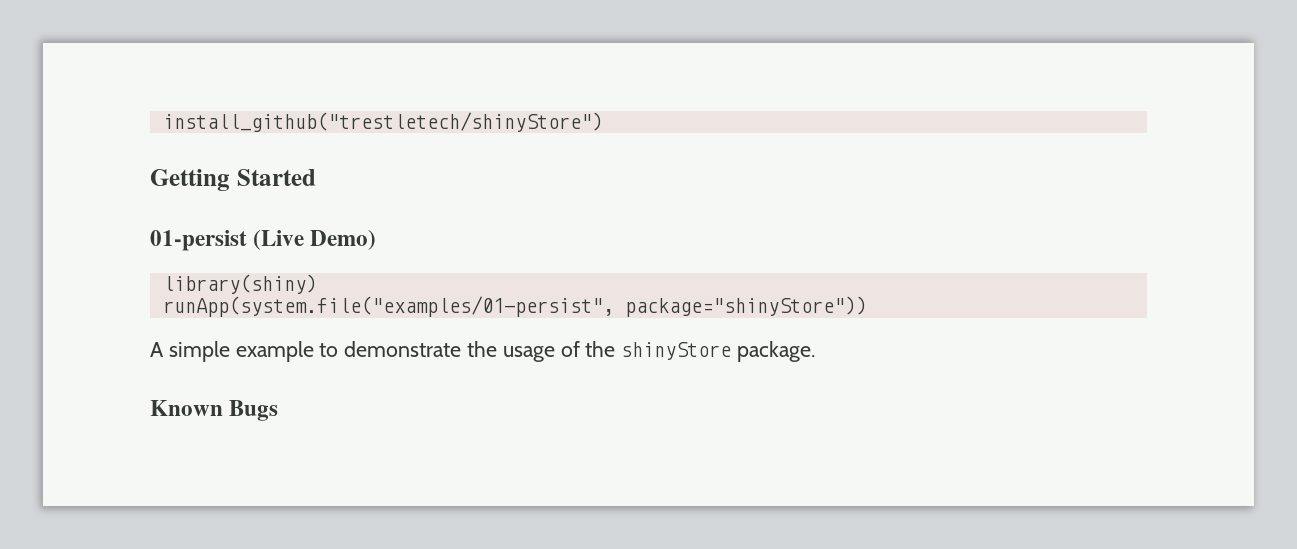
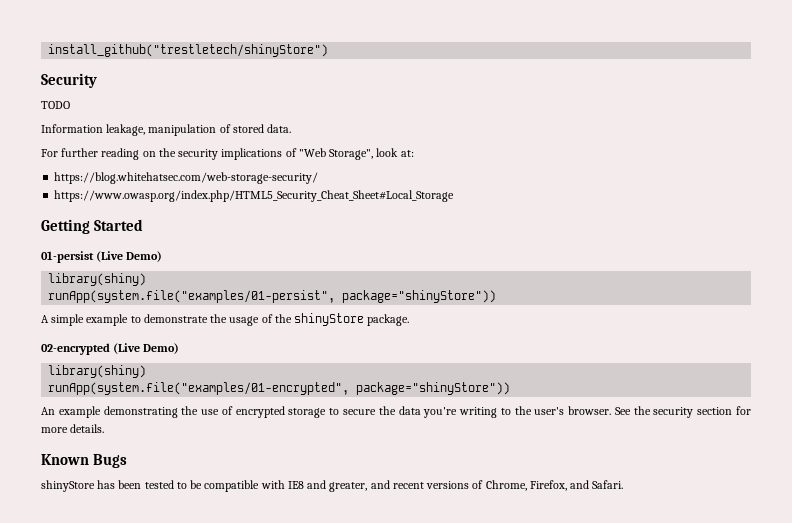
(603, 122) none -> [41,73,97,88] [41,101,70,109] [41,124,292,136] [41,148,414,160] [54,172,319,184] [54,190,455,202] // Security // TODO // Information leakage, manipulation of stored data. // For further reading on the security implications of "Web Storage", look at: // https://blog.whitehatsec.com/web-storage-security/ // https://www.owasp.org/index.php/HTML5_Security_Cheat_Sheet#Local_Storage
[150,400,279,421] Known Bugs -> [41,343,180,355] [48,365,147,378] [48,382,511,395] [41,406,751,418] [41,424,105,433] [41,454,128,468] [41,480,624,492] 02-encrypted (Live Demo) // library(shiny) // runApp(system.file("examples/01-encrypted", package="shinyStore")) // An example demonstrating the use of encrypted storage to secure the data you're writing to the user's browser. See the security section for more details. // Known Bugs // shinyStore has been tested to be compatible with IE8 and greater, and recent versions of Chrome, Firefox, and Safari.

